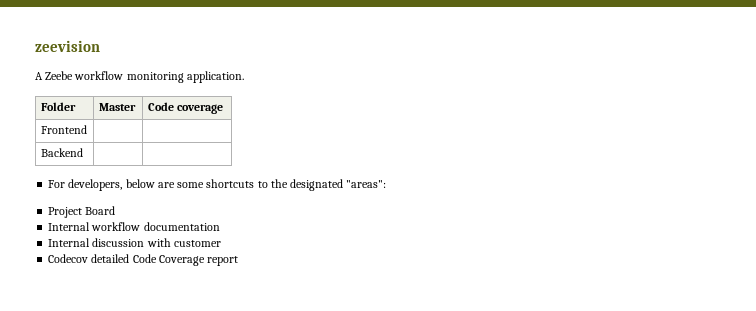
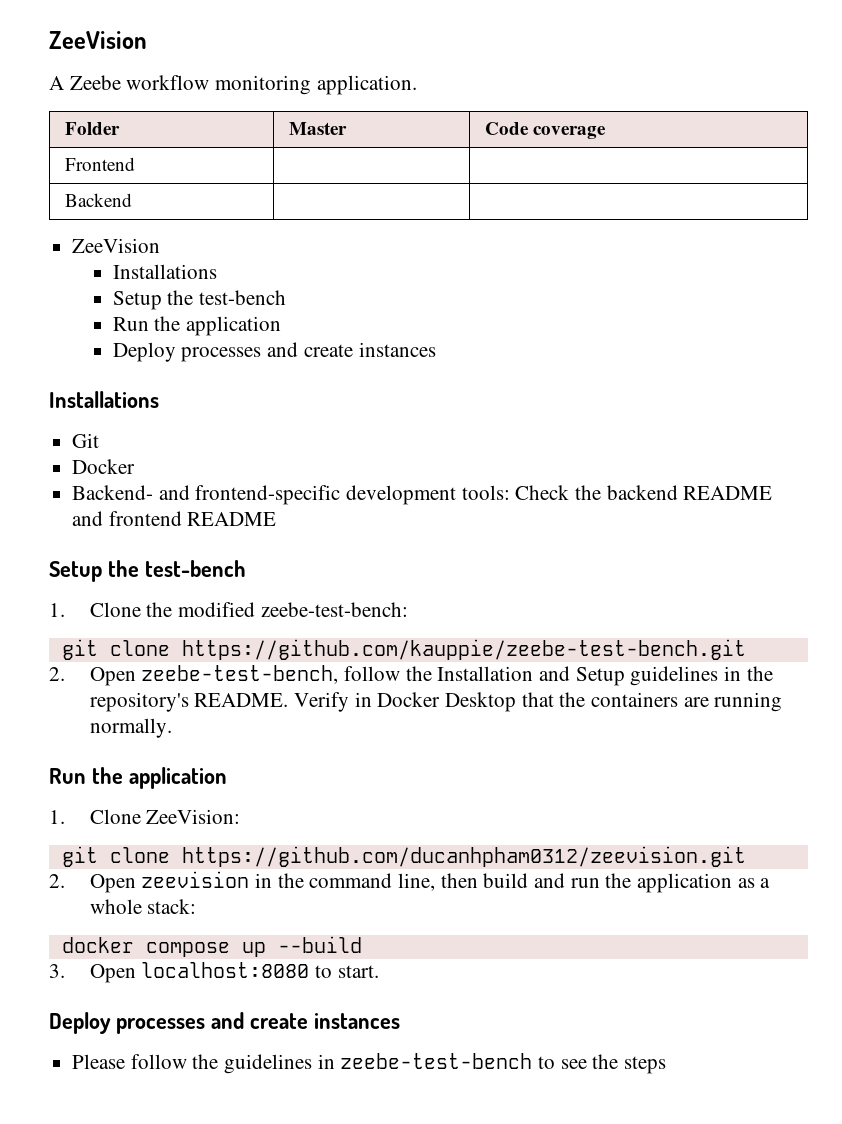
[35,40,100,52] zeevision -> [49,31,147,49] ZeeVision
[48,179,387,191] [48,206,116,218] [48,222,220,231] [48,238,221,247] [48,254,239,266] For developers, below are some shortcuts to the designated "areas": // Project Board // Internal workflow documentation // Internal discussion with customer // Codecov detailed Code Coverage report -> [72,238,161,253] [112,264,217,279] [112,290,287,310] [112,316,282,336] [112,342,436,362] [49,391,159,408] [72,433,100,448] [72,459,136,474] [72,485,773,505] [72,511,277,526] [49,560,246,582] [49,602,408,617] [61,639,746,660] [49,665,773,686] [89,692,783,712] [89,718,172,738] [49,767,227,789] [49,809,241,824] [61,846,746,867] [49,871,771,893] [89,899,197,914] [61,936,362,957] [49,962,379,983] [49,1012,400,1034] [72,1053,667,1074] ZeeVision // Installations // Setup the test-bench // Run the application // Deploy processes and create instances // Installations // Git // Docker // Backend- and frontend-specific development tools: Check the backend README and frontend README // Setup the test-bench // 1. Clone the modified zeebe-test-bench: // git clone https://github.com/kauppie/zeebe-test-bench.git // 2. Open zeebe-test-bench, follow the Installation and Setup guidelines in the repository's README. Verify in Docker Desktop that the containers are running normally. // Run the application // 1. Clone ZeeVision: // git clone https://github.com/ducanhpham0312/zeevision.git // 2. Open zeevision in the command line, then build and run the application as a whole stack: // docker compose up --build // 3. Open localhost:8080 to start. // Deploy processes and create instances // Please follow the guidelines in zeebe-test-bench to see the steps

